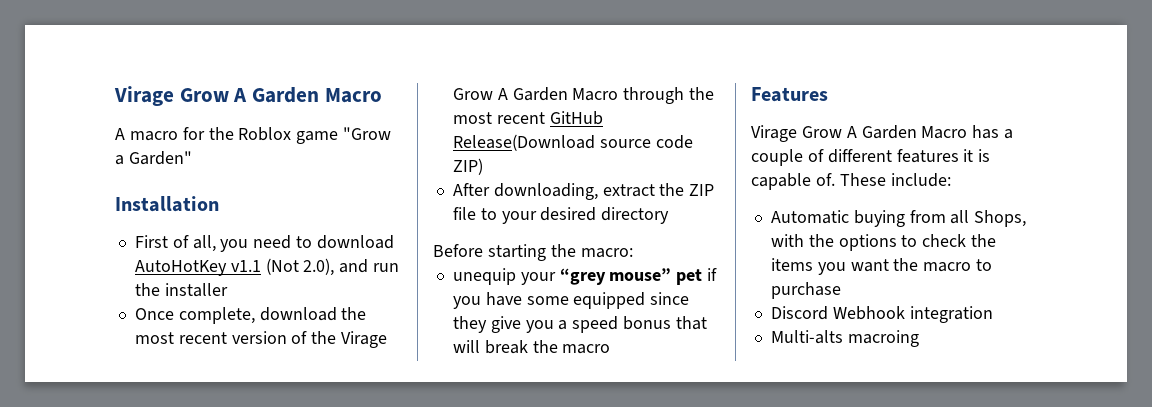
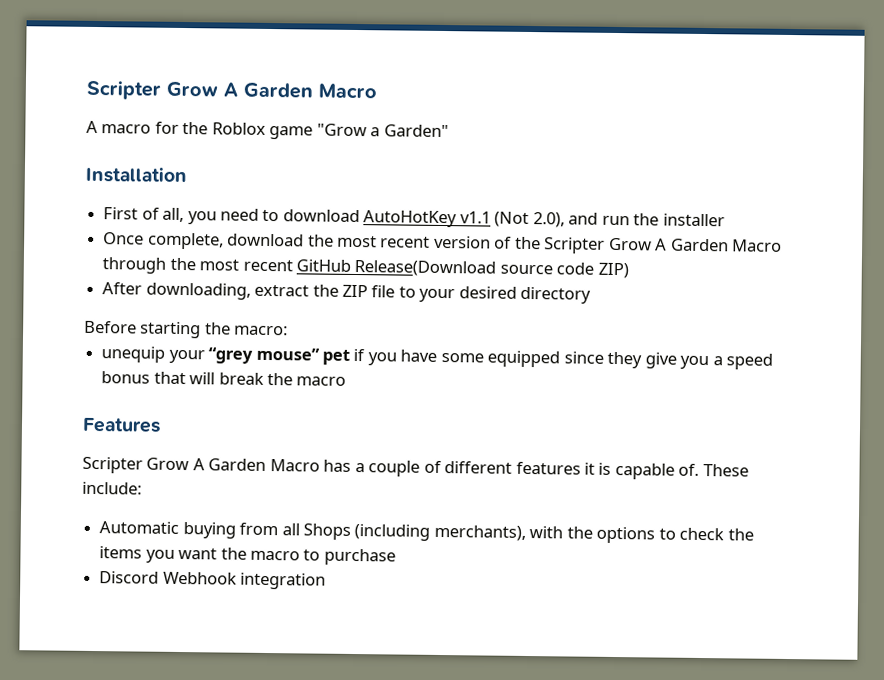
[114,86,174,106] Virage -> [86,79,161,100] Scripter
[341,331,388,348] Virage -> [544,237,606,254] Scripter
[751,125,797,142] Virage -> [82,456,143,474] Scripter
[974,210,1027,227] Shops, -> [302,523,526,541] Shops (including merchants),
[770,330,919,347] // Multi-alts macroing -> (327, 581) none

